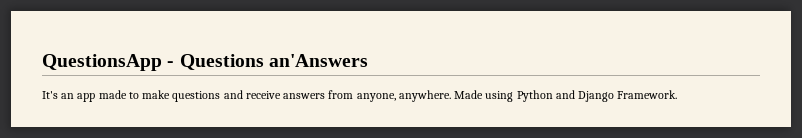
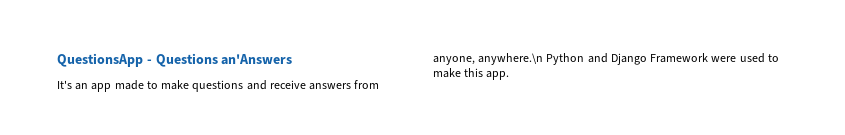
[398,90,678,102] anywhere. Made using Python and Django Framework. -> [478,53,779,65] [433,68,510,80] anywhere.\n Python and Django Framework were used to make this app.

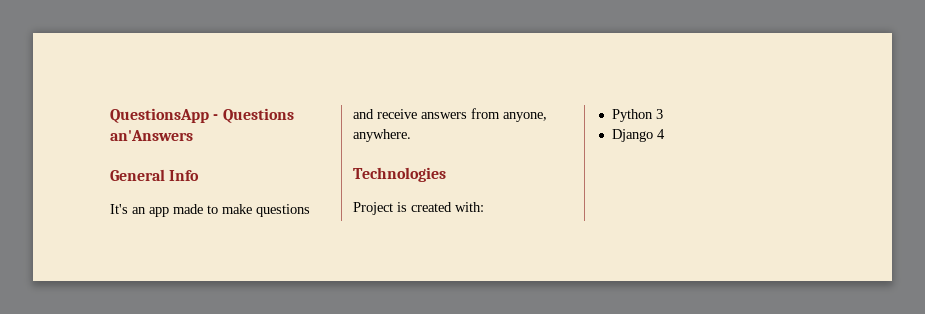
(293, 59) none -> [110,169,200,181] // General Info
[478,53,779,65] [433,68,510,80] anywhere.\n Python and Django Framework were used to make this app. -> [353,129,411,142] [353,167,446,182] [353,202,484,215] [611,109,663,122] [611,129,665,142] anywhere. // Technologies // Project is created with: // Python 3 // Django 4

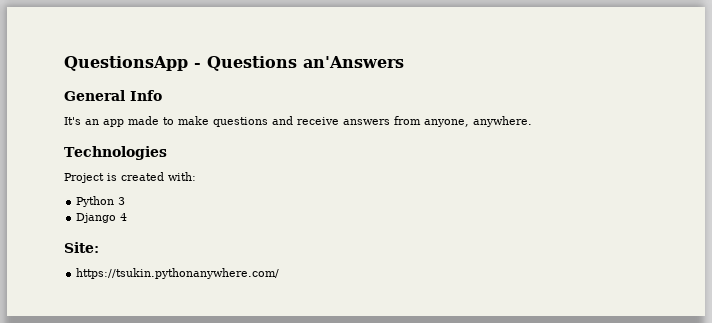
(665, 134) none -> [64,242,99,253] [76,268,280,279] // Site: // https://tsukin.pythonanywhere.com/

